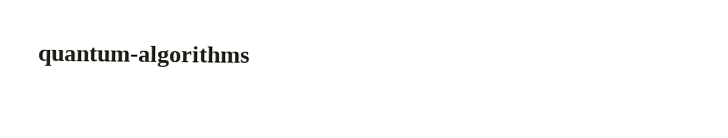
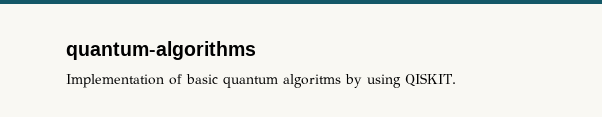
(250, 56) none -> [66,73,456,88] // Implementation of basic quantum algoritms by using QISKIT.

